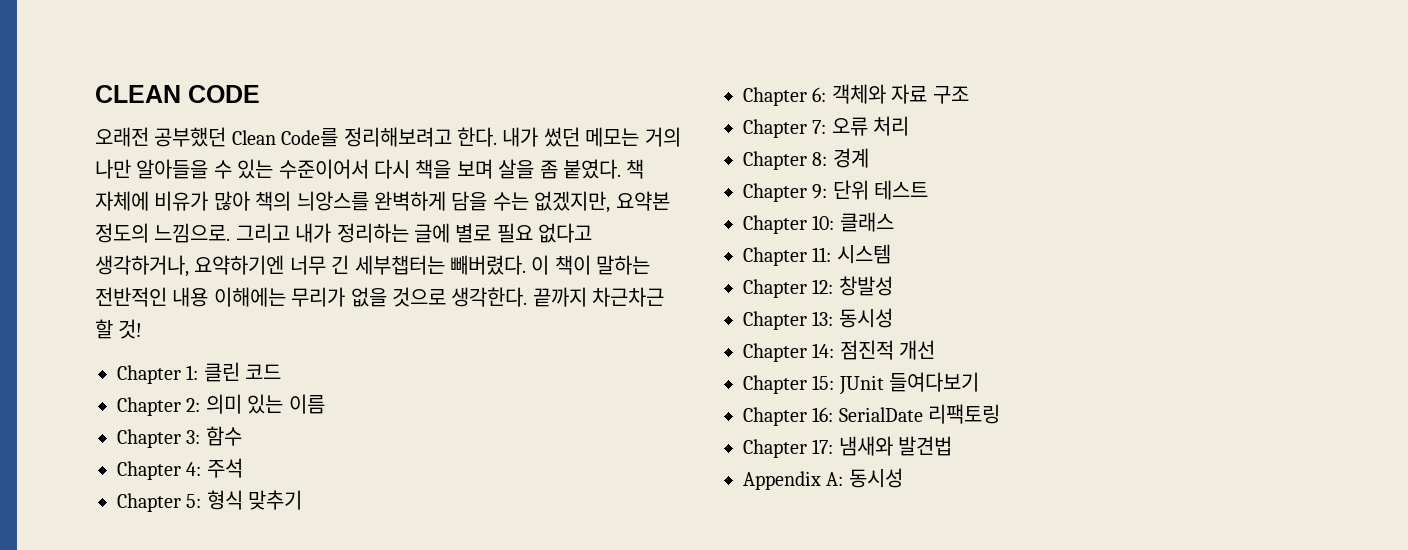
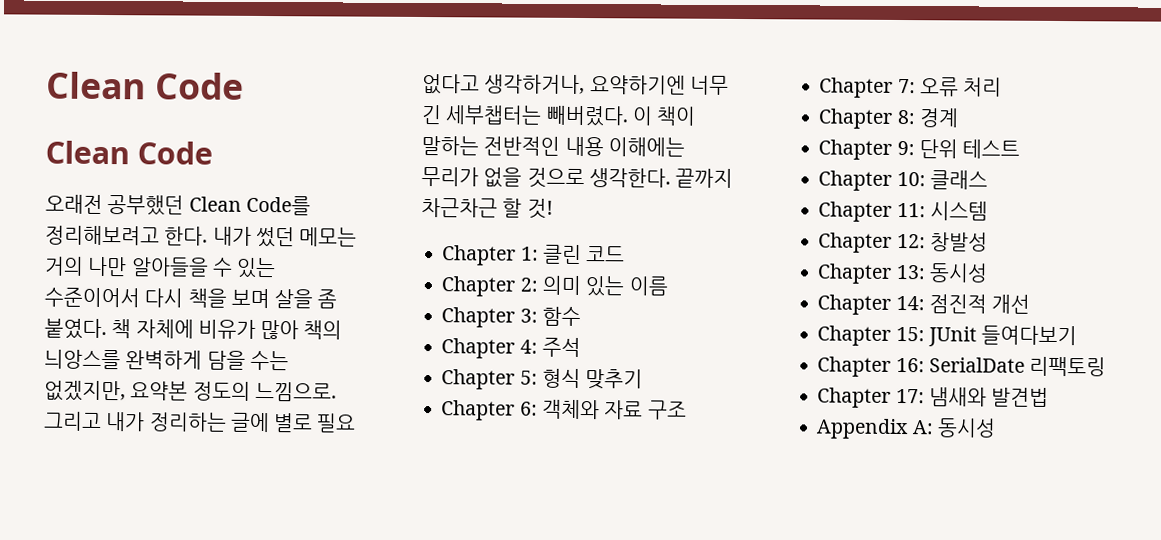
[95,85,260,103] CLEAN CODE -> [46,71,244,100] [45,140,214,165] Clean Code // Clean Code

